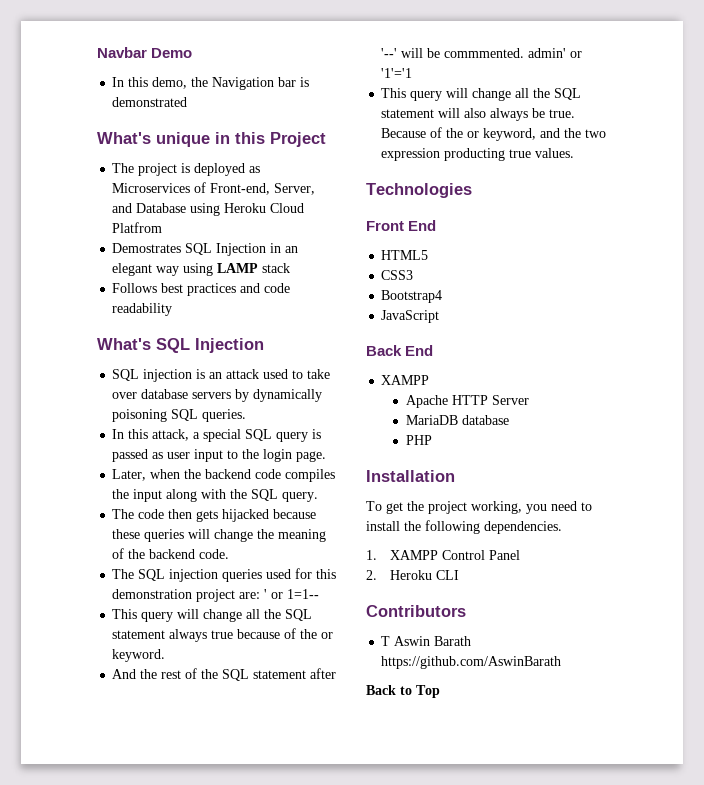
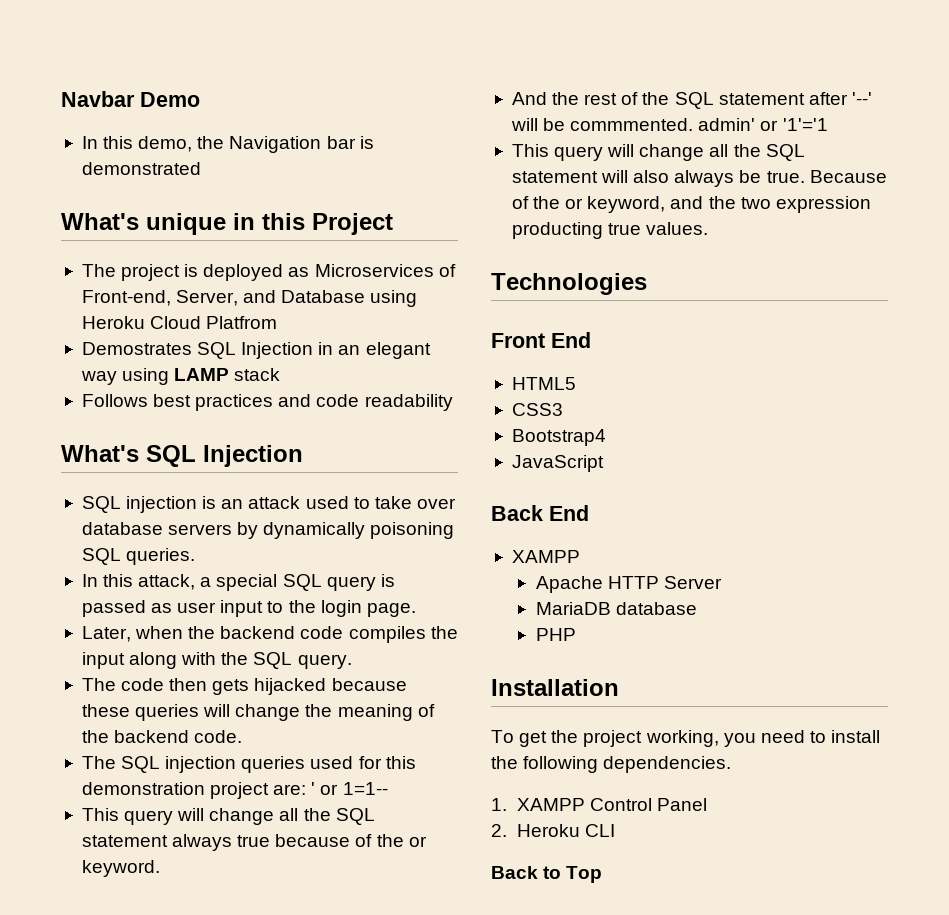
[366,605,466,617] [381,636,472,646] [381,656,562,669] // Contributors // T Aswin Barath https://github.com/AswinBarath -> (615, 830) none

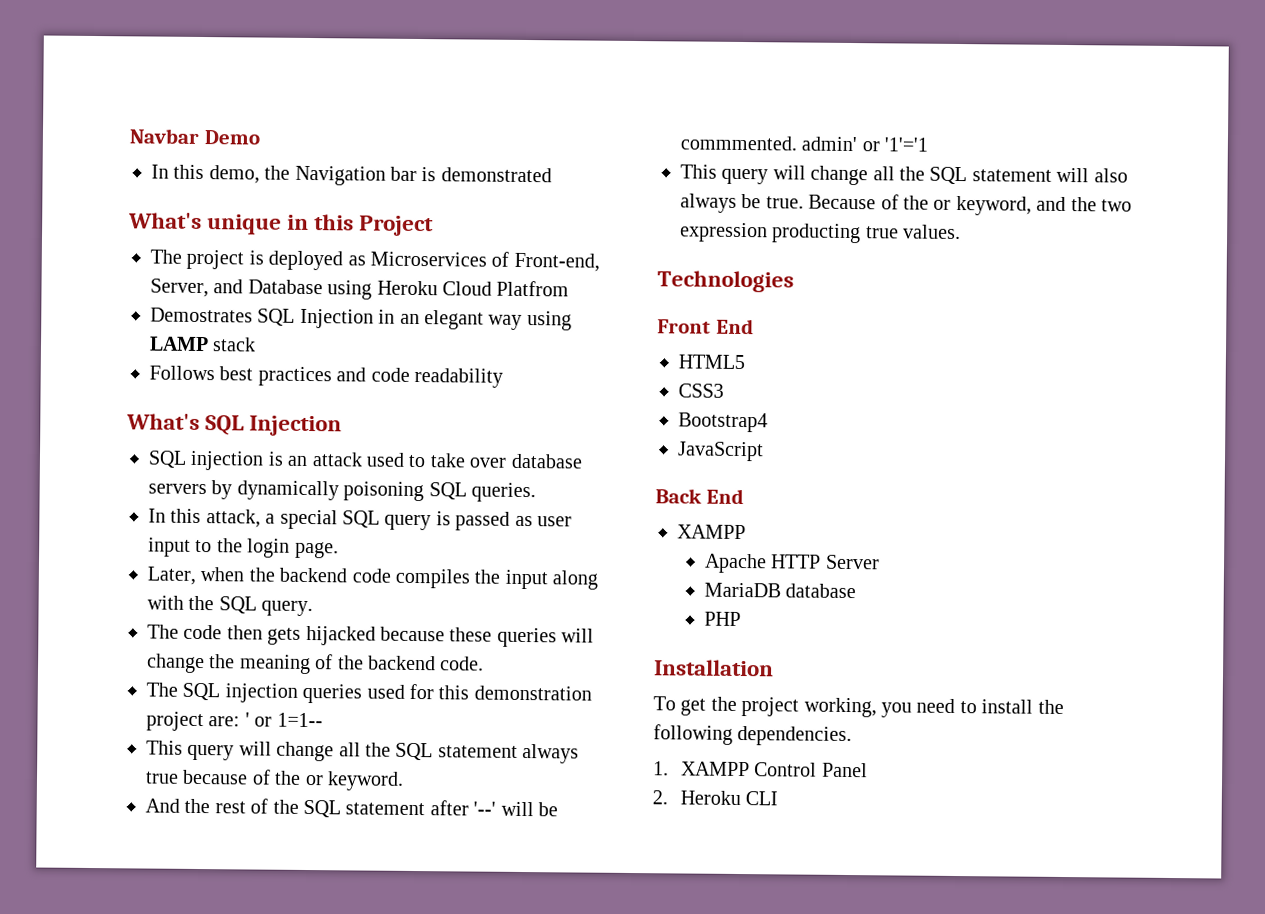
[491,866,603,883] // Back to Top -> (779, 798) none

